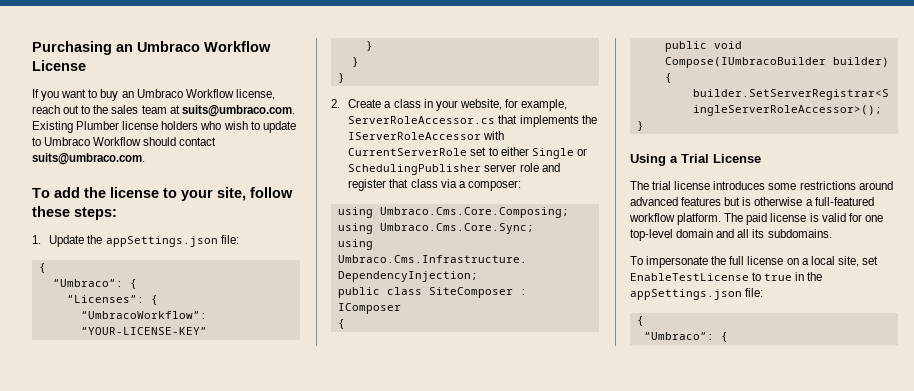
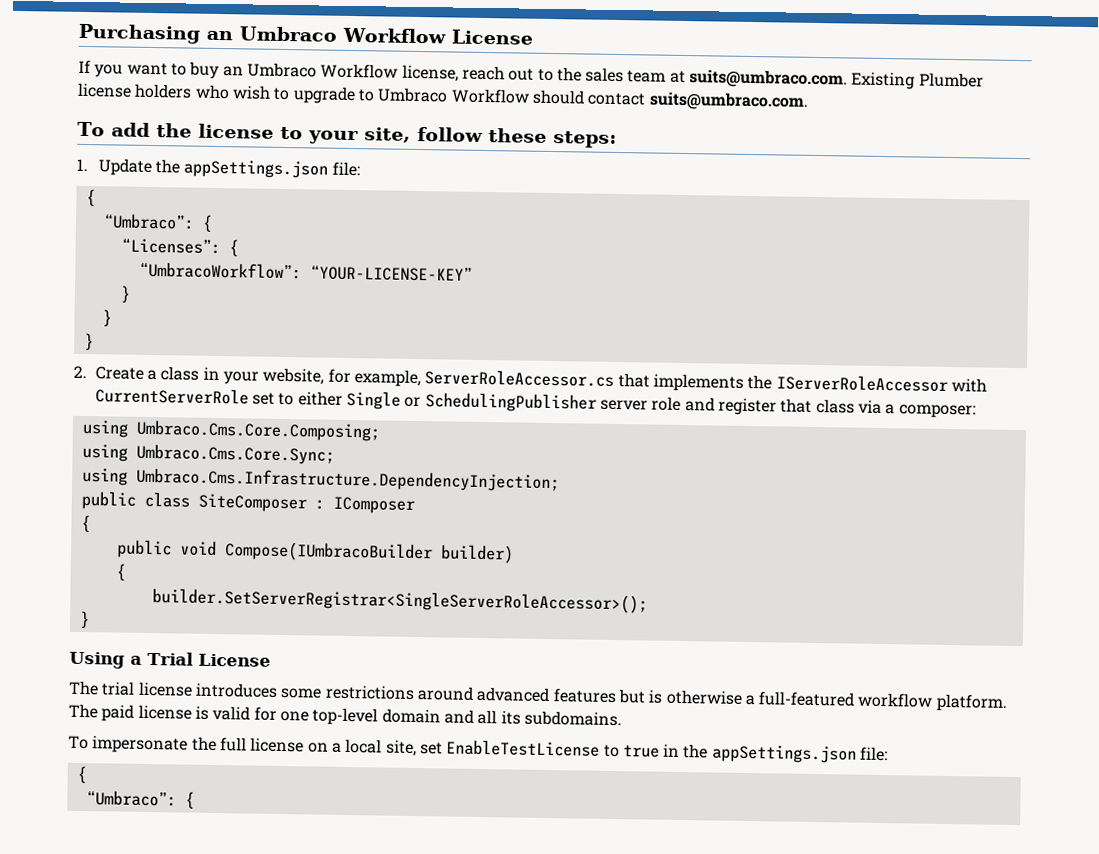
[262,121,296,133] update -> [292,86,356,105] upgrade

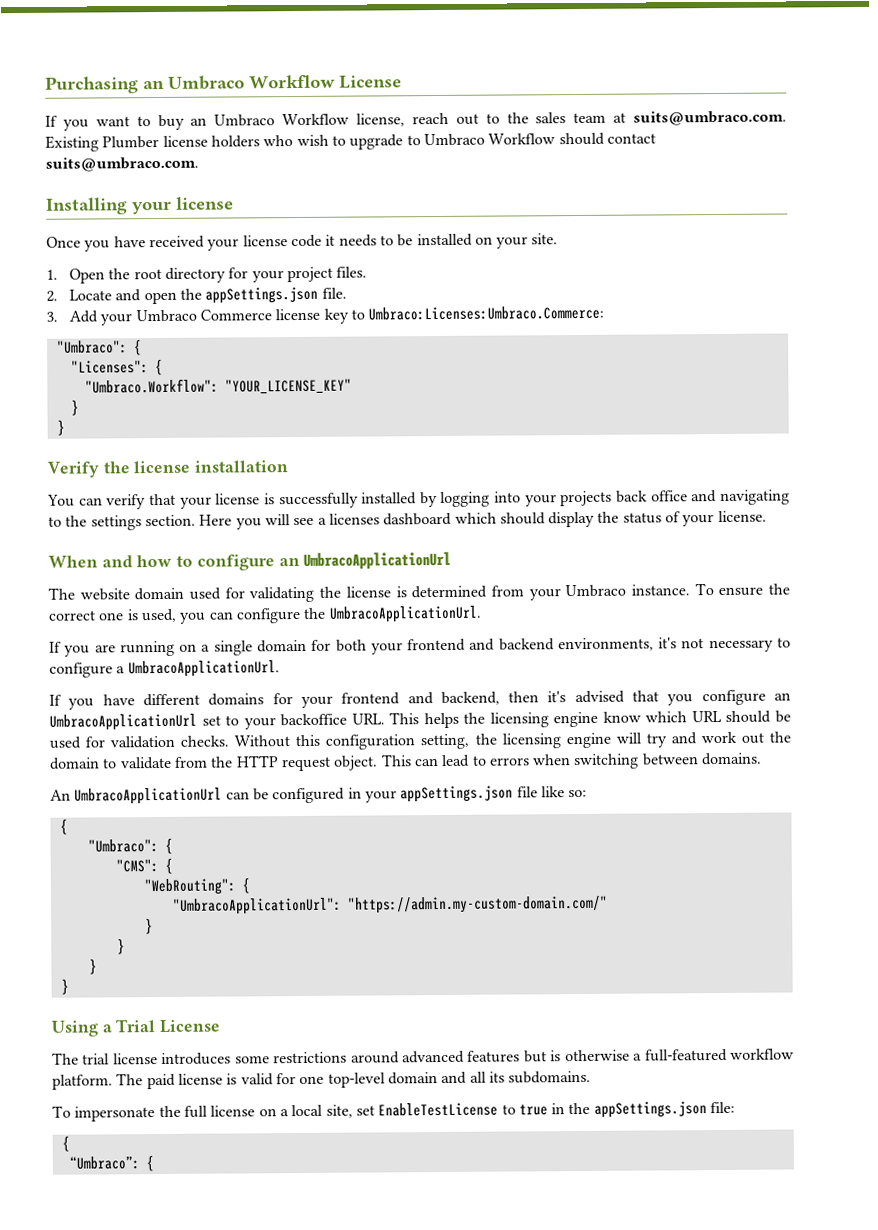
[77,121,617,148] [76,158,360,179] [85,189,96,207] [102,213,213,232] [120,238,239,257] [138,261,473,282] [119,285,131,303] [101,309,112,327] [83,332,94,351] [73,365,987,393] [94,387,976,419] [81,419,381,442] [81,443,335,465] [81,467,560,493] [80,490,415,514] [80,514,91,533] [115,539,514,564] [115,563,126,581] [151,588,648,614] To add the license to your site, follow these steps: // 1. Update the appSettings.json file: // { // “Umbraco”: { // “Licenses”: { // “UmbracoWorkflow”: “YOUR-LICENSE-KEY” // } // } // } // 2. Create a class in your website, for example, ServerRoleAccessor.cs that implements the IServerRoleAccessor with CurrentServerRole set to either Single or SchedulingPublisher server role and register that class via a composer: // using Umbraco.Cms.Core.Composing; // using Umbraco.Cms.Core.Sync; // using Umbraco.Cms.Infrastructure.DependencyInjection; // public class SiteComposer : IComposer // { // public void Compose(IUmbracoBuilder builder) // { // builder.SetServerRegistrar<SingleServerRoleAccessor>(); -> [46,196,234,215] [46,233,559,252] [46,266,368,284] [46,286,347,305] [46,305,605,326] [56,339,142,356] [70,358,163,376] [84,378,352,395] [70,399,79,416] [56,419,65,436] [47,460,289,478] [47,489,790,510] [48,510,767,531] [48,551,452,571] [48,583,790,603] [48,605,482,624] [49,637,792,657] [49,660,280,678] [49,689,791,710] [49,710,791,731] [49,731,791,750] [50,752,763,772] [50,785,588,805] [59,818,68,835] [87,837,173,854] [115,857,173,874] [143,877,250,896] [172,895,608,915] [144,918,153,935] [116,938,125,955] [88,958,97,975] Installing your license // Once you have received your license code it needs to be installed on your site. // 1. Open the root directory for your project files. // 2. Locate and open the appSettings.json file. // 3. Add your Umbraco Commerce license key to Umbraco:Licenses:Umbraco.Commerce: // "Umbraco": { // "Licenses": { // "Umbraco.Workflow": "YOUR_LICENSE_KEY" // } // } // Verify the license installation // You can verify that your license is successfully installed by logging into your projects back office and navigating to the settings section. Here you will see a licenses dashboard which should display the status of your license. // When and how to configure an UmbracoApplicationUrl // The website domain used for validating the license is determined from your Umbraco instance. To ensure the correct one is used, you can configure the UmbracoApplicationUrl. // If you are running on a single domain for both your frontend and backend environments, it's not necessary to configure a UmbracoApplicationUrl. // If you have different domains for your frontend and backend, then it's advised that you configure an UmbracoApplicationUrl set to your backoffice URL. This helps the licensing engine know which URL should be used for validation checks. Without this configuration setting, the licensing engine will try and work out the domain to validate from the HTTP request object. This can lead to errors when switching between domains. // An UmbracoApplicationUrl can be configured in your appSettings.json file like so: // { // "Umbraco": { // "CMS": { // "WebRouting": { // "UmbracoApplicationUrl": "https://admin.my-custom-domain.com/" // } // } // }

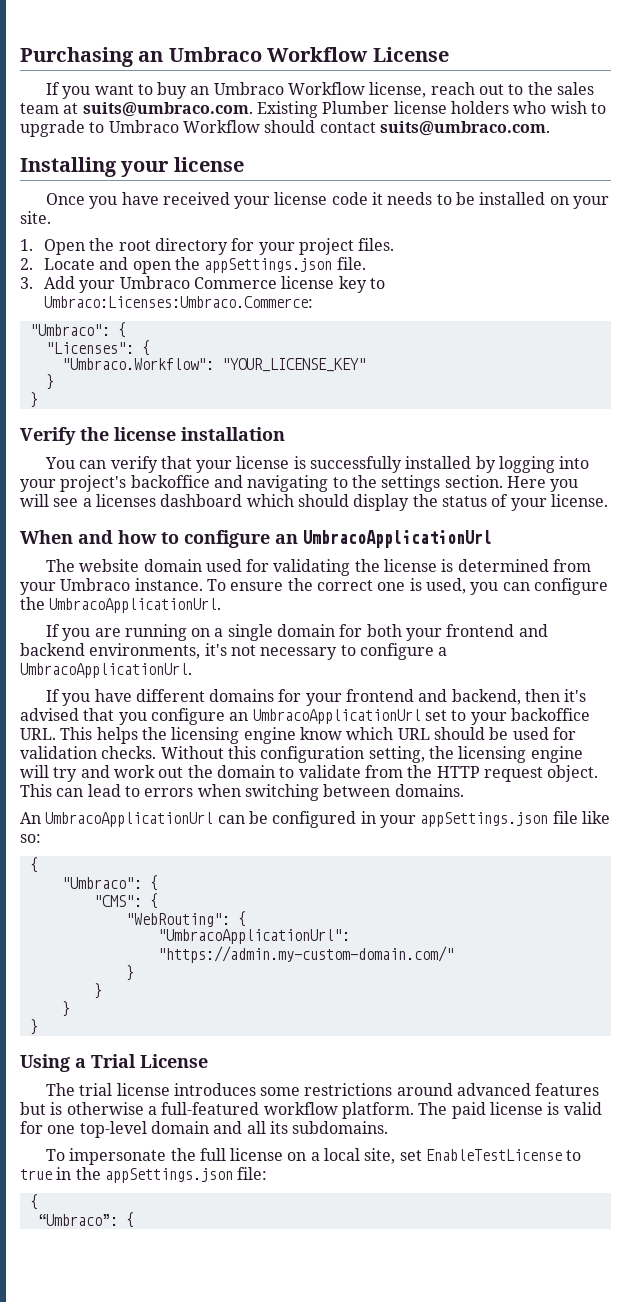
[560,490,688,507] projects back office -> [60,475,210,492] project's backoffice

